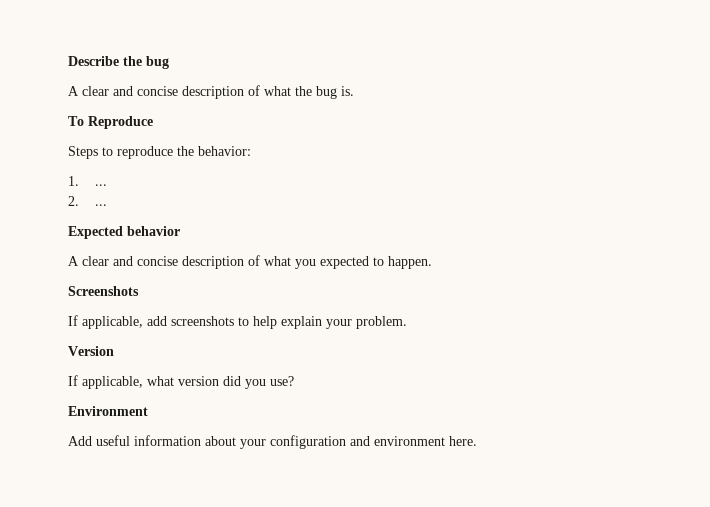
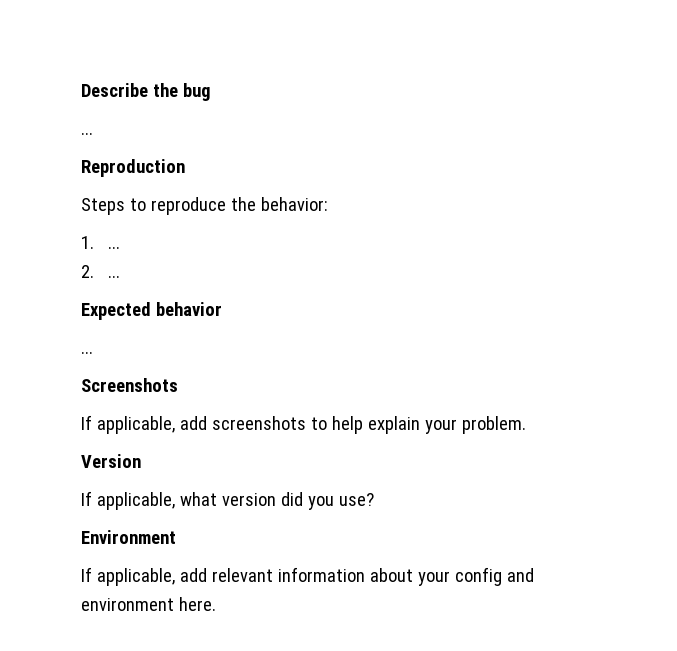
[68,85,354,99] [68,116,153,129] A clear and concise description of what the bug is. // To Reproduce -> [81,132,93,135] [81,159,185,177] ... // Reproduction
[68,255,432,269] A clear and concise description of what you expected to happen. -> [81,351,93,354] ...
[68,435,130,446] Add useful -> [81,567,273,586] If applicable, add relevant
[270,435,346,449] configuration -> [454,567,502,586] config

